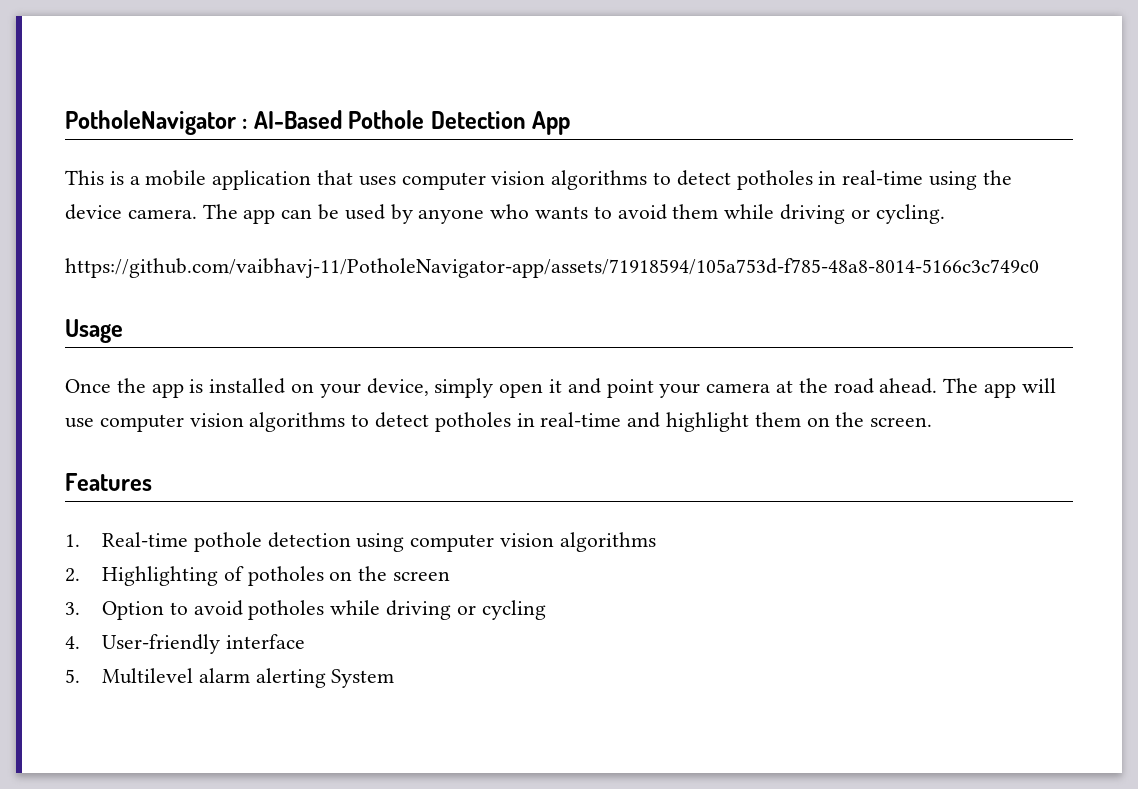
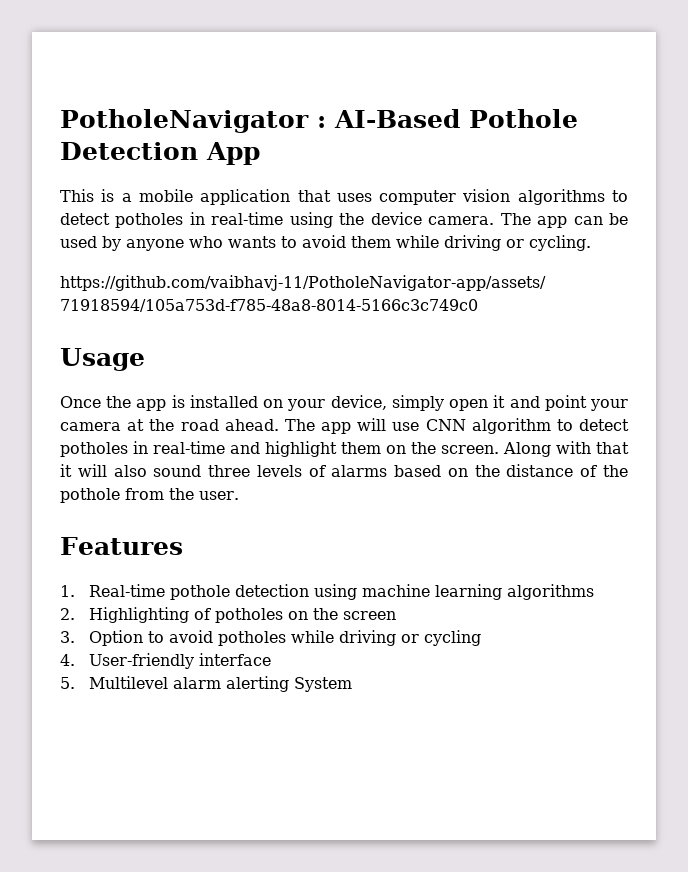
[99,412,346,432] computer vision algorithms -> [425,418,551,434] CNN algorithm
(933, 422) none -> [503,441,629,457] [60,464,628,477] [60,488,239,503] Along with that it will also sound three levels of alarms based on the distance of the pothole from the user.
[410,533,555,552] computer vision -> [361,584,502,600] machine learning

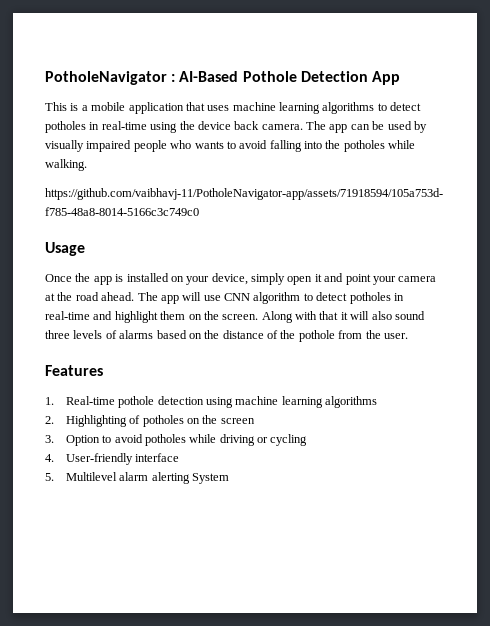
[379,189,511,205] computer vision -> [232,102,320,114] machine learning
(422, 218) none -> [234,121,260,130] back
[126,239,184,251] anyone -> [45,140,167,152] visually impaired people
[351,235,591,251] them while driving or cycling. -> [269,140,416,152] [45,159,87,171] falling into the potholes while walking.

